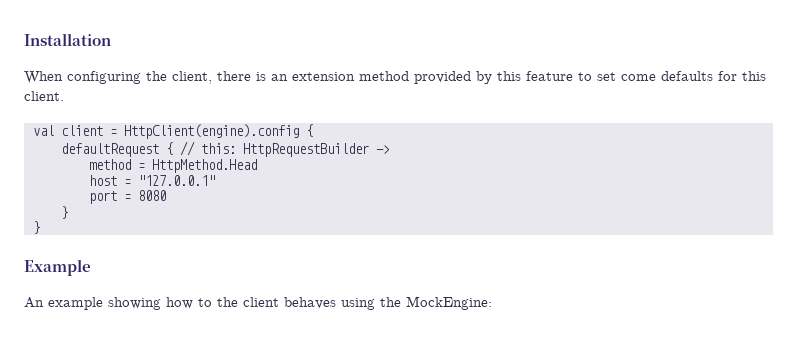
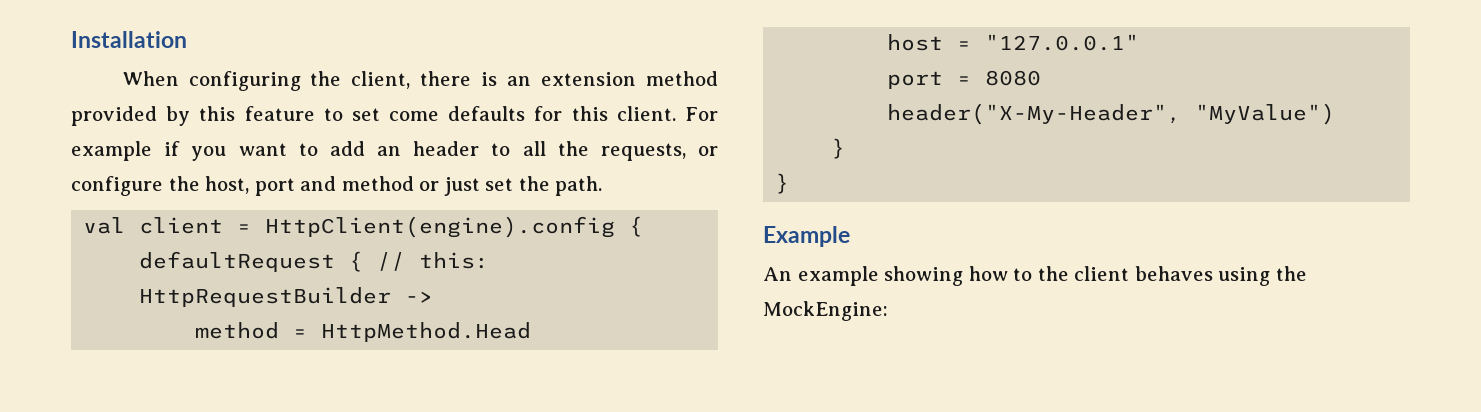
(64, 96) none -> [685,107,718,121] [71,141,718,161] [71,176,603,196] For example if you want to add an header to all the requests, or configure the host, port and method or just set the path.
(166, 195) none -> [887,103,1336,125] // header("X-My-Header", "MyValue")

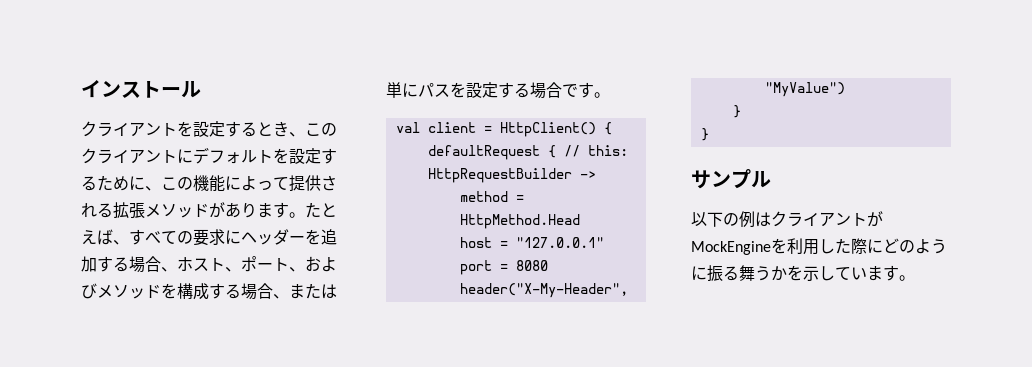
[71,31,187,48] [122,71,718,91] [71,106,718,126] [71,141,718,161] [71,176,603,196] Installation // When configuring the client, there is an extension method provided by this feature to set come defaults for this client. For example if you want to add an header to all the requests, or configure the host, port and method or just set the path. -> [81,80,201,98] [81,121,337,137] [81,147,337,164] [81,175,337,192] [81,202,337,219] [81,229,337,246] [81,256,337,273] [81,283,337,300] [386,82,610,99] インストール // クライアントを設定するとき、このクライアントにデフォルトを設定するために、この機能によって提供される拡張メソッドがあります。たとえば、すべての要求にヘッダーを追加する場合、ホスト、ポート、およびメソッドを構成する場合、または単にパスを設定する場合です。
[265,216,616,238] HttpClient(engine).config -> [499,122,596,137] HttpClient()
[763,226,850,247] [763,266,1307,286] [763,301,888,321] Example // An example showing how to the client behaves using the MockEngine: -> [691,169,771,189] [691,211,883,228] [691,238,947,255] [691,265,915,282] サンプル // 以下の例はクライアントがMockEngineを利用した際にどのように振る舞うかを示しています。

